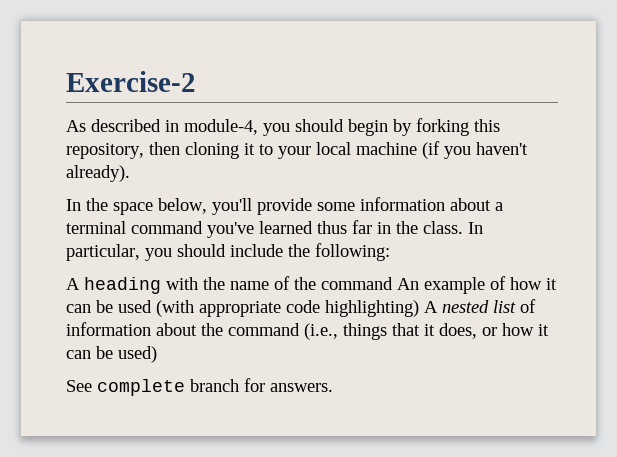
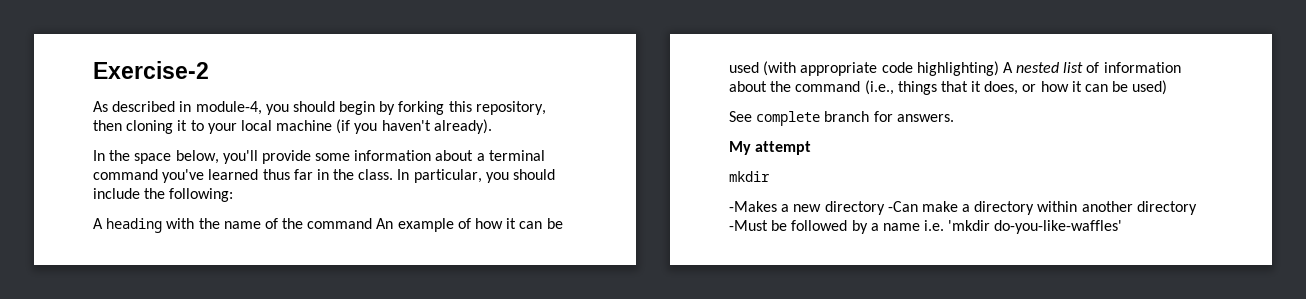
(333, 387) none -> [729,141,812,155] [729,171,770,182] [729,201,1197,215] [729,220,1123,234] // My attempt // mkdir // -Makes a new directory -Can make a directory within another directory -Must be followed by a name i.e. 'mkdir do-you-like-waffles'

